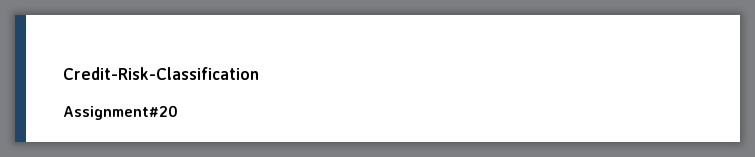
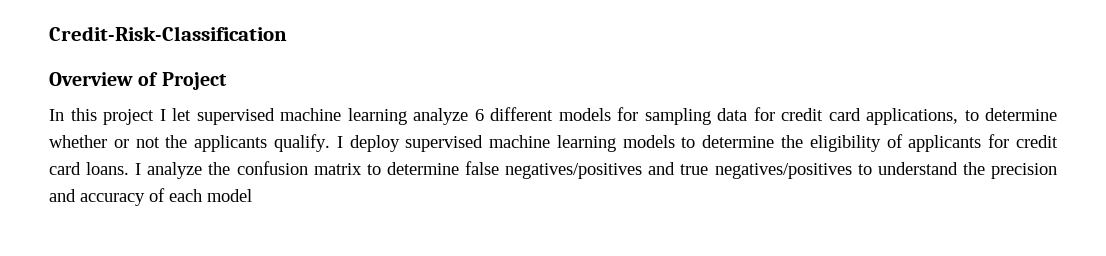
[63,105,178,120] Assignment#20 -> [49,72,227,90] [49,107,1057,125] [49,134,1058,152] [49,161,1057,179] [49,188,252,206] Overview of Project // In this project I let supervised machine learning analyze 6 different models for sampling data for credit card applications, to determine whether or not the applicants qualify. I deploy supervised machine learning models to determine the eligibility of applicants for credit card loans. I analyze the confusion matrix to determine false negatives/positives and true negatives/positives to understand the precision and accuracy of each model

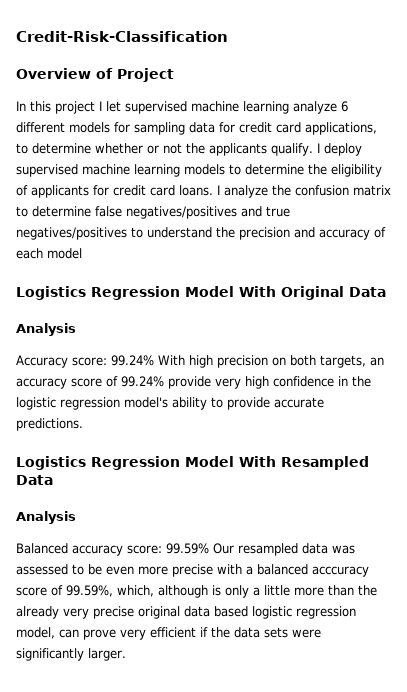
(252, 195) none -> [16,286,386,300] [16,323,76,336] [16,355,384,368] [16,376,371,389] [16,397,324,410] [16,418,83,431] [16,456,369,470] [16,475,53,485] [16,511,76,524] [16,543,355,556] [16,564,369,577] [16,585,377,598] [16,606,356,619] [16,627,321,640] [16,648,126,661] // Logistics Regression Model With Original Data // Analysis // Accuracy score: 99.24% With high precision on both targets, an accuracy score of 99.24% provide very high confidence in the logistic regression model's ability to provide accurate predictions. // Logistics Regression Model With Resampled Data // Analysis // Balanced accuracy score: 99.59% Our resampled data was assessed to be even more precise with a balanced acccuracy score of 99.59%, which, although is only a little more than the already very precise original data based logistic regression model, can prove very efficient if the data sets were significantly larger.

